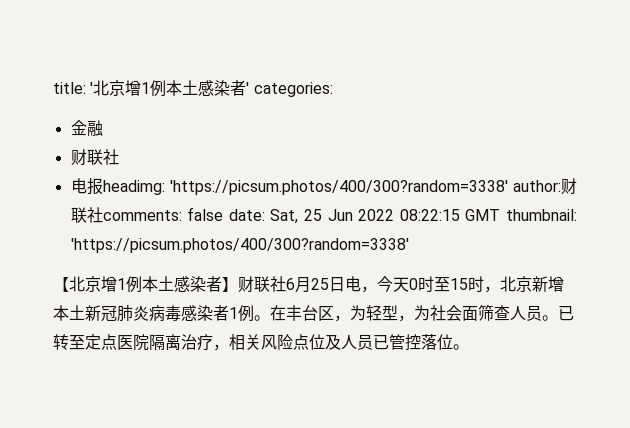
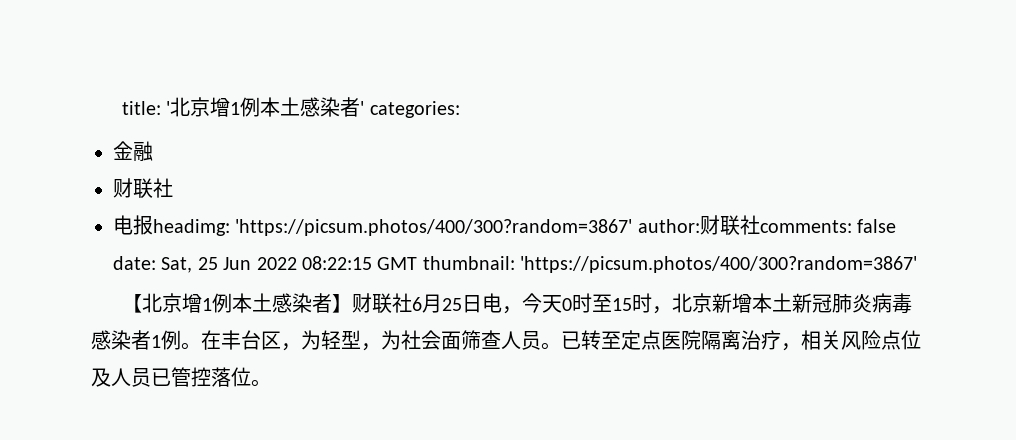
[169,180,508,195] 'https://picsum.photos/400/300?random=3338' -> [235,219,633,236] 'https://picsum.photos/400/300?random=3867'
[70,238,409,253] 'https://picsum.photos/400/300?random=3338' -> [520,256,918,273] 'https://picsum.photos/400/300?random=3867'

